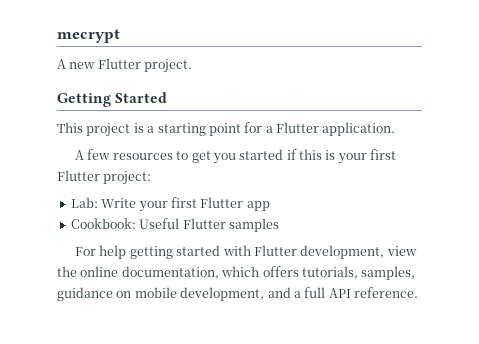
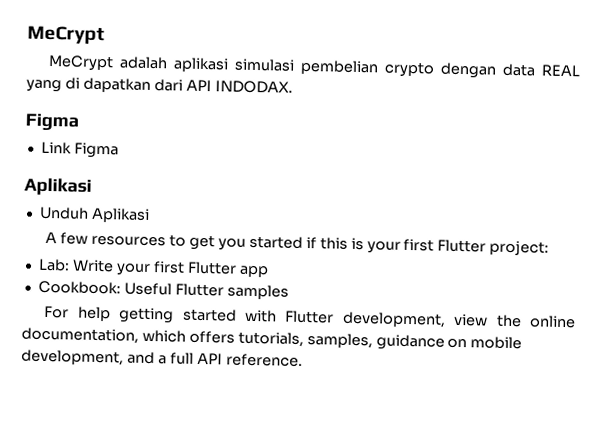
[57,29,120,43] [57,58,193,73] [57,92,168,107] [57,122,396,137] mecrypt // A new Flutter project. // Getting Started // This project is a starting point for a Flutter application. -> [27,25,105,45] [48,54,581,79] [26,77,293,94] [25,113,79,131] [40,141,119,159] [24,177,92,196] [38,206,150,223] MeCrypt // MeCrypt adalah aplikasi simulasi pembelian crypto dengan data REAL yang di dapatkan dari API INDODAX. // Figma // Link Figma // Aplikasi // Unduh Aplikasi

